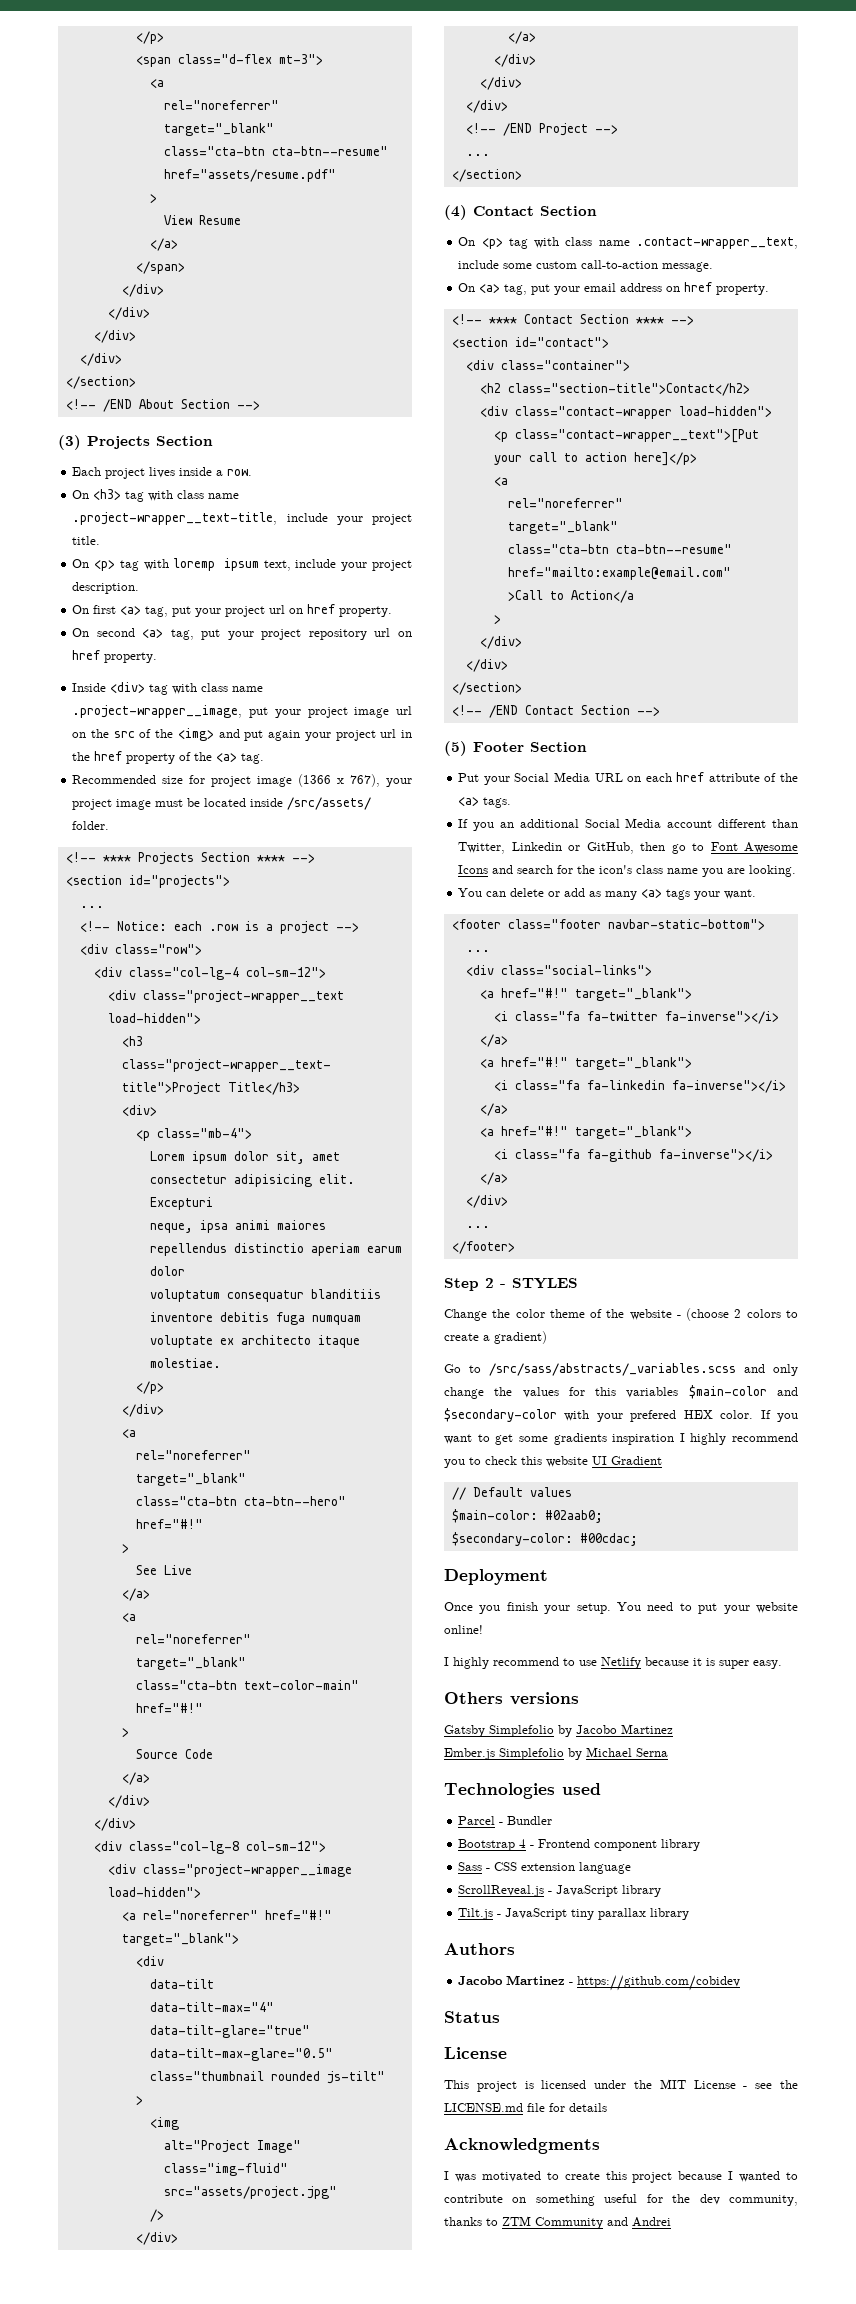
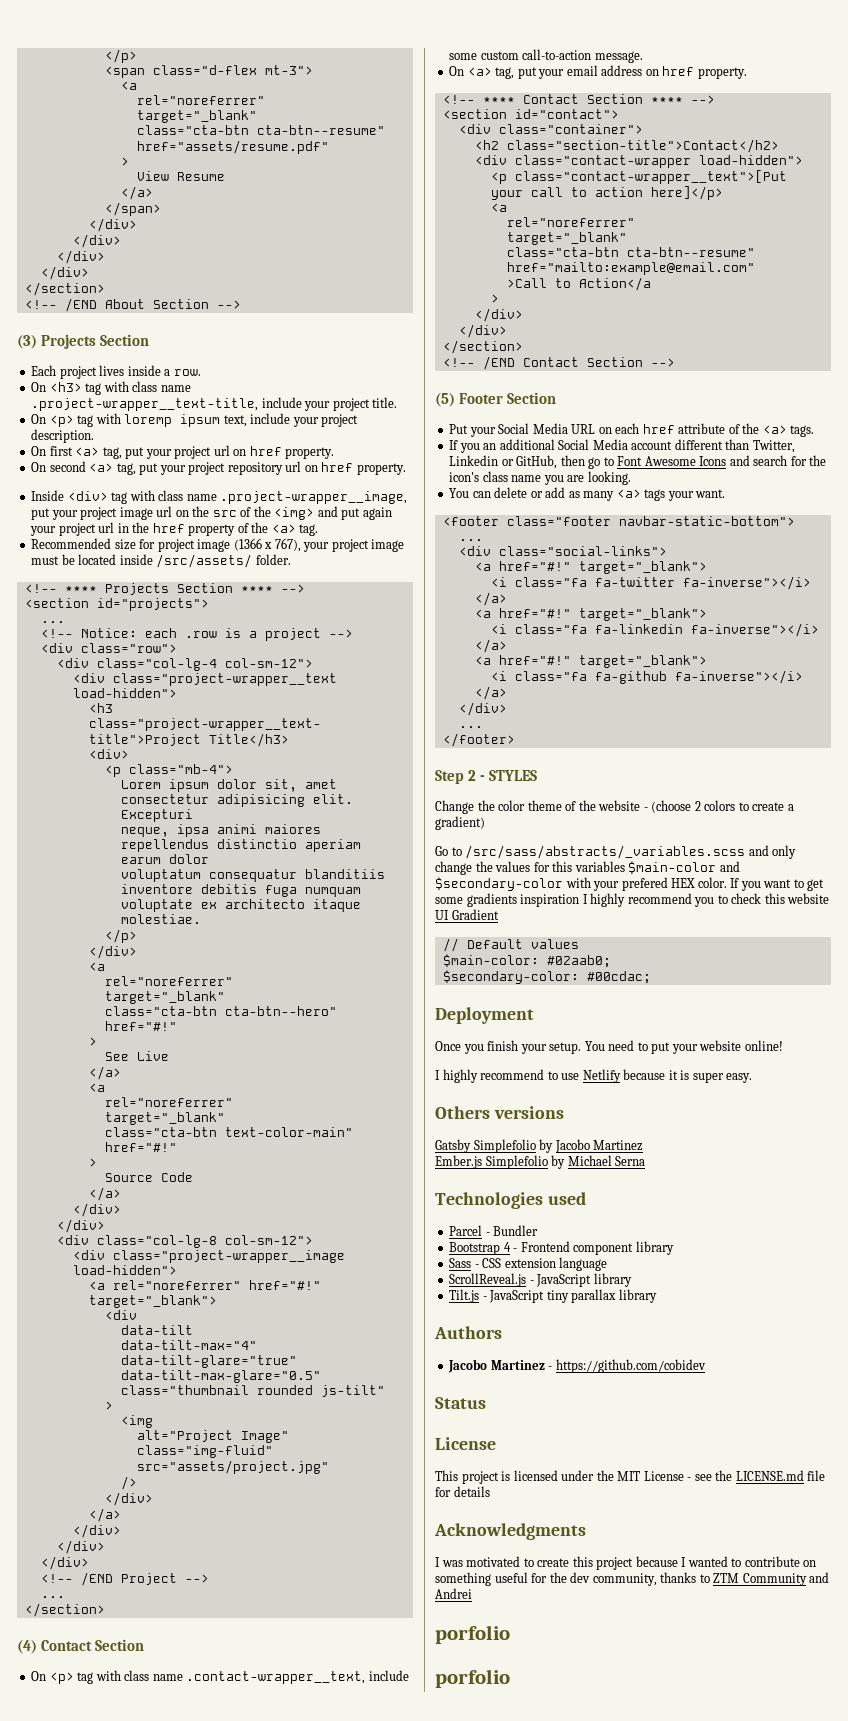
(671, 2222) none -> [435,1625,510,1644] [435,1669,510,1688] // porfolio // porfolio

